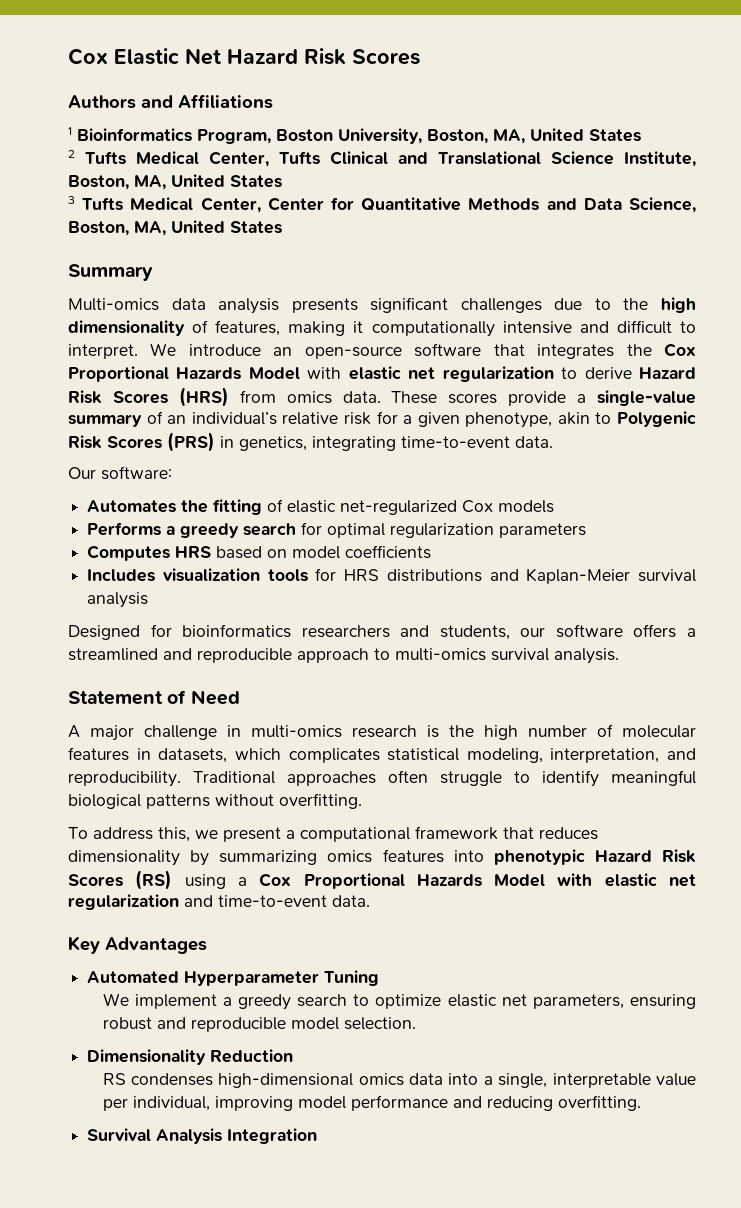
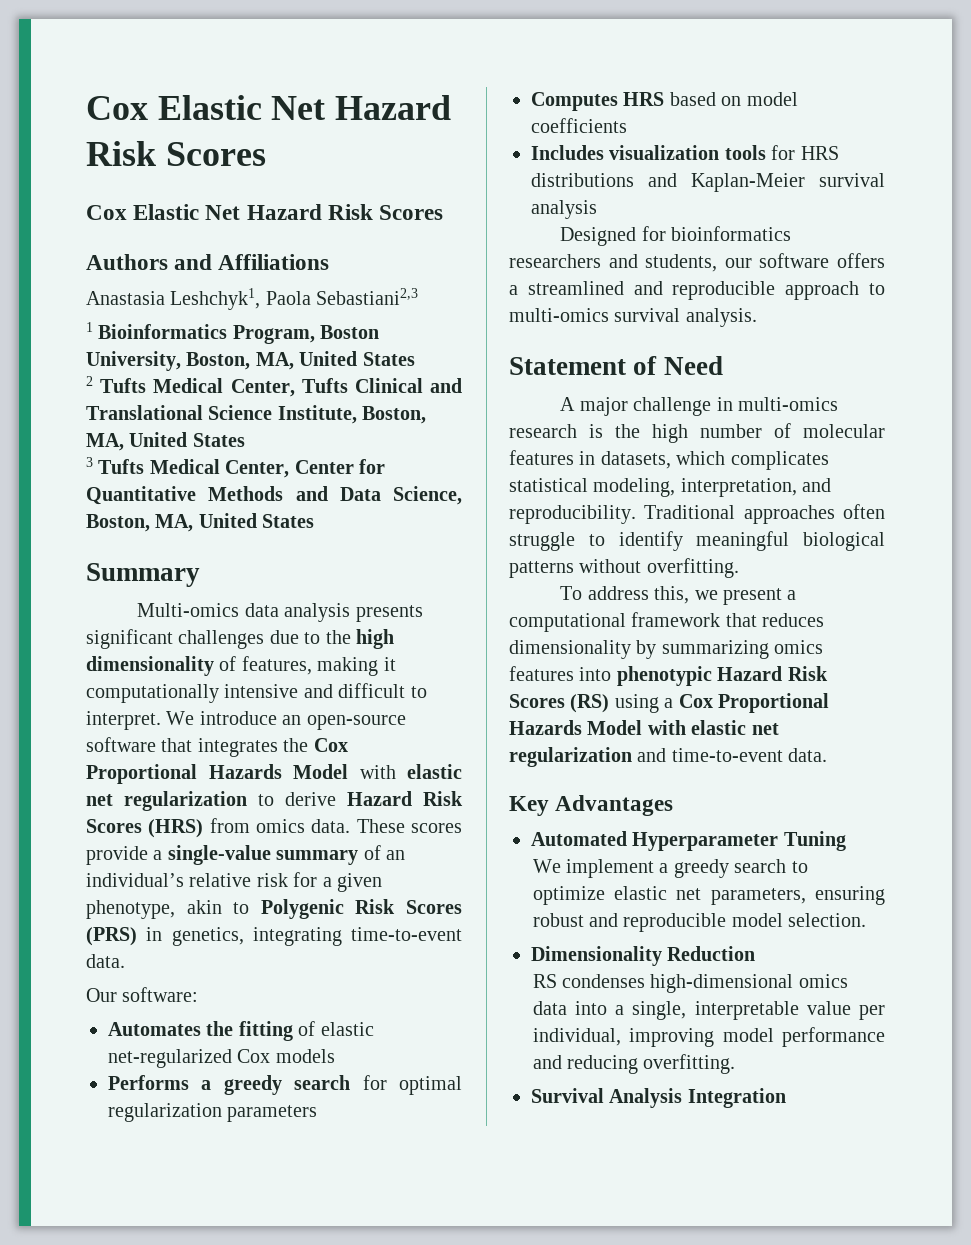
[68,48,420,65] Cox Elastic Net Hazard Risk Scores -> [86,95,452,120] [86,141,266,166] [86,204,444,220] Cox Elastic Net Hazard Risk Scores // Cox Elastic Net Hazard Risk Scores
(273, 101) none -> [86,288,419,310] // Anastasia Leshchyk1, Paola Sebastiani2,3

